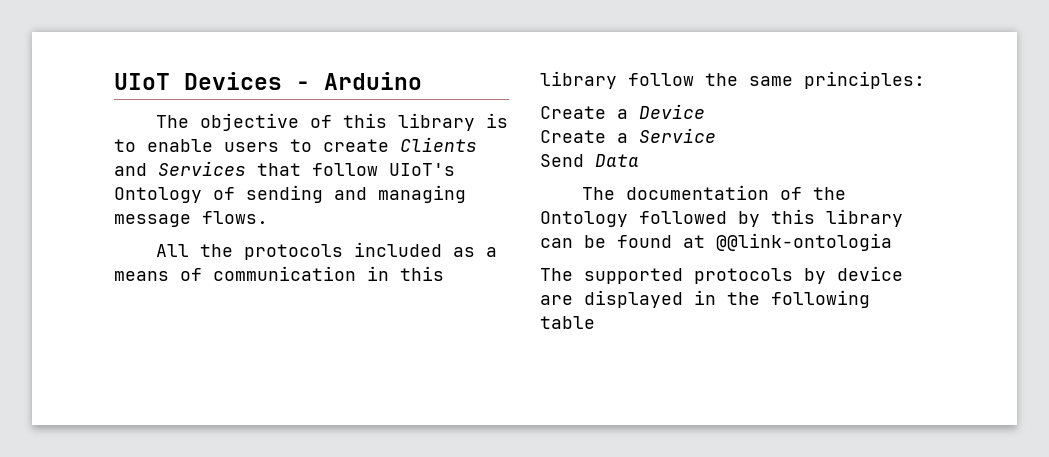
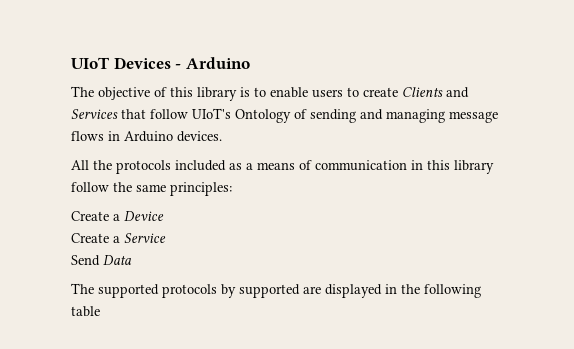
[202,211,268,224] flows. -> [71,131,222,142] flows in Arduino devices.
[581,185,846,200] [540,209,903,227] [540,233,892,251] // The documentation of the Ontology followed by this library can be found at @@link-ontologia -> (132, 260) none
[837,266,903,281] device -> [239,284,300,298] supported

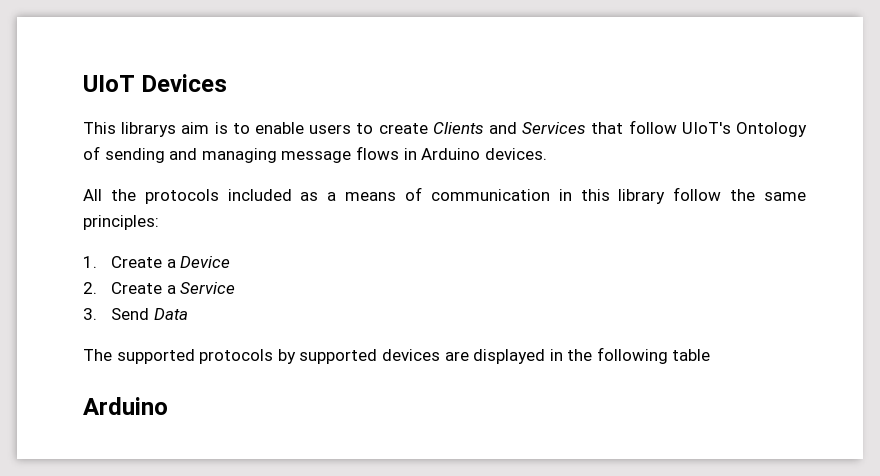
[175,57,250,69] [71,86,237,101] - Arduino // The objective of this library -> [83,122,210,137] // This librarys aim
(232, 189) none -> [83,256,97,268] 1.
(164, 216) none -> [83,282,97,294] 2.
(166, 238) none -> [83,308,97,320] 3.
(300, 291) none -> [381,349,440,361] devices
(100, 311) none -> [83,397,168,415] // Arduino

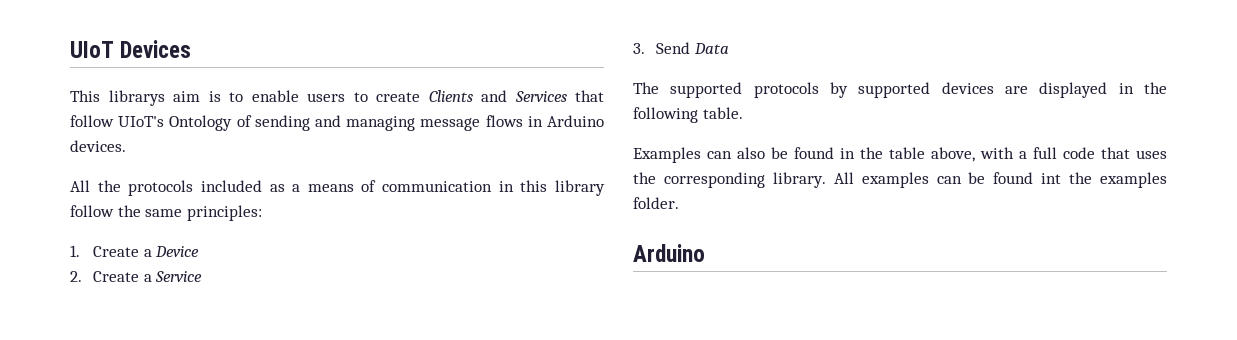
[672,349,711,361] table -> [702,107,743,119] [633,147,1167,163] [633,172,1167,188] [633,197,679,209] table. // Examples can also be found in the table above, with a full code that uses the corresponding library. All examples can be found int the examples folder.

